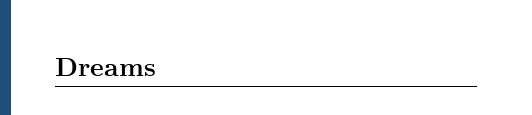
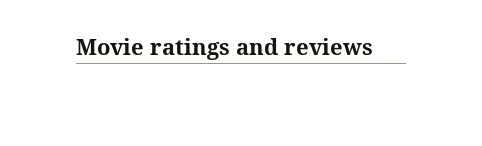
[55,58,156,76] Dreams -> [76,38,373,60] Movie ratings and reviews

